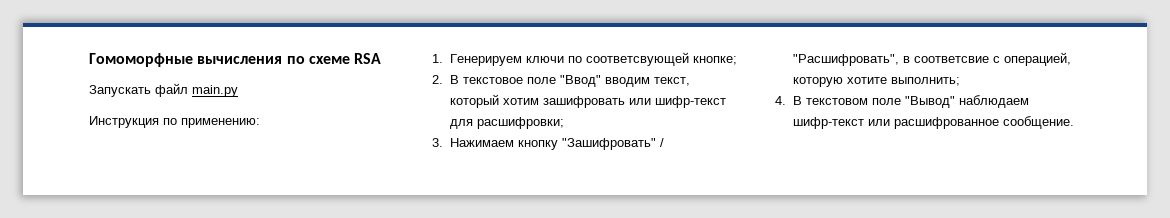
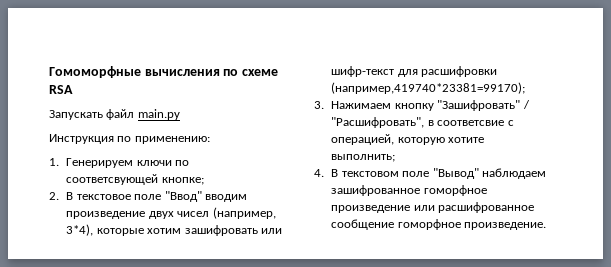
[653,77,690,86] [449,94,499,108] текст, который -> [66,207,276,219] [66,224,144,236] произведение двух чисел (например, 3*4), которые
[476,117,564,129] расшифровки; -> [421,66,498,77] [331,82,526,94] расшифровки (например,419740*23381=99170);
[792,116,1074,129] шифр-текст или расшифрованное сообщение. -> [331,185,487,196] [331,202,535,213] [331,219,547,230] зашифрованное гоморфное произведение или расшифрованное сообщение гоморфное произведение.

